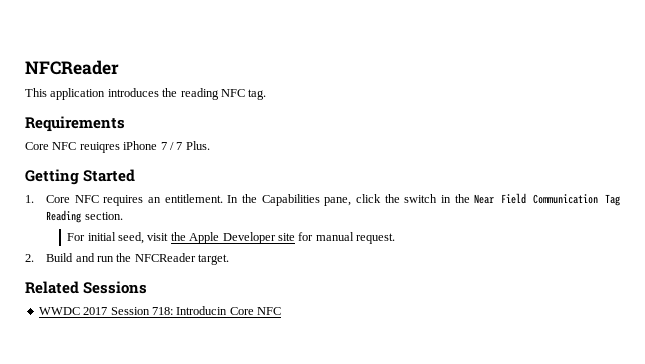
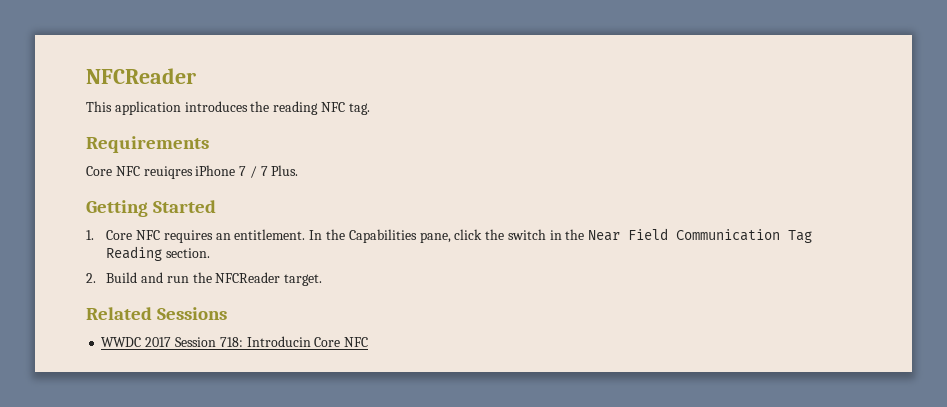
[67,232,396,244] // For initial seed, visit the Apple Developer site for manual request. -> (211, 253) none

